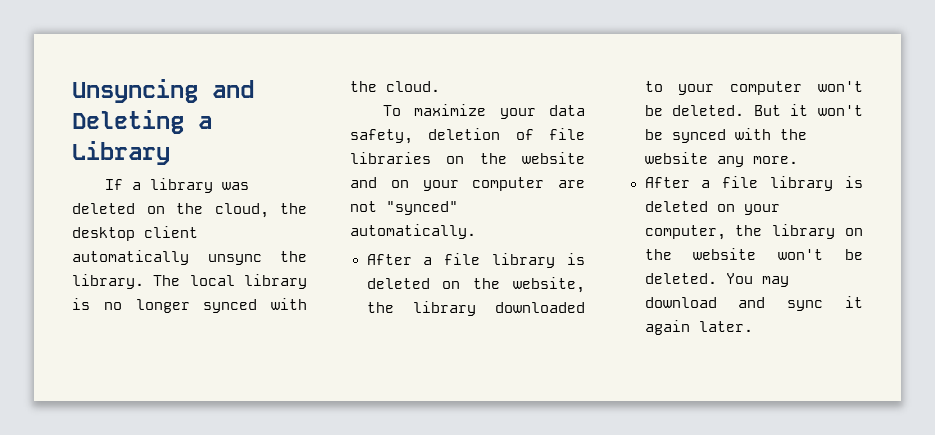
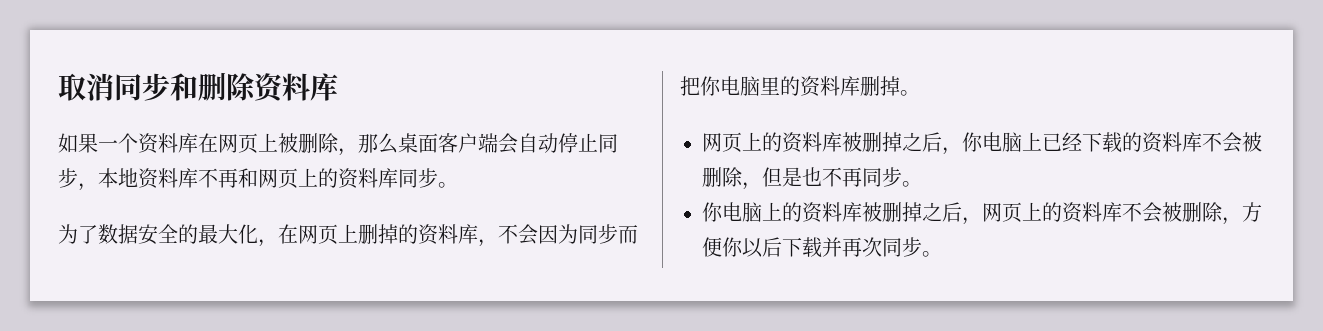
[72,79,254,103] [72,110,212,134] [72,141,170,165] [104,178,249,193] [72,203,307,218] [72,226,198,241] [72,250,307,265] [72,274,307,289] [72,298,307,313] [350,81,440,92] [382,104,585,119] [350,128,585,144] [350,152,585,164] [350,177,585,191] [350,201,458,215] [350,224,476,239] [366,253,585,268] [366,277,585,293] [366,301,585,316] [644,81,863,95] [644,104,863,116] [644,128,807,143] [644,152,798,167] [644,176,863,191] [644,201,780,215] [644,224,863,240] [644,248,863,260] [644,273,789,287] [644,296,863,311] [644,320,753,335] Unsyncing and Deleting a Library // If a library was deleted on the cloud, the desktop client automatically unsync the library. The local library is no longer synced with the cloud. // To maximize your data safety, deletion of file libraries on the website and on your computer are not "synced" automatically. // After a file library is deleted on the website, the library downloaded to your computer won't be deleted. But it won't be synced with the website any more. // After a file library is deleted on your computer, the library on the website won't be deleted. You may download and sync it again later. -> [58,72,338,103] [58,133,618,156] [58,168,458,191] [58,224,638,247] [680,76,920,97] [702,132,1262,155] [702,167,922,190] [702,202,1262,225] [702,237,942,258] 取消同步和删除资料库 // 如果一个资料库在网页上被删除，那么桌面客户端会自动停止同步，本地资料库不再和网页上的资料库同步。 // 为了数据安全的最大化，在网页上删掉的资料库，不会因为同步而把你电脑里的资料库删掉。 // 网页上的资料库被删掉之后，你电脑上已经下载的资料库不会被删除，但是也不再同步。 // 你电脑上的资料库被删掉之后，网页上的资料库不会被删除，方便你以后下载并再次同步。

